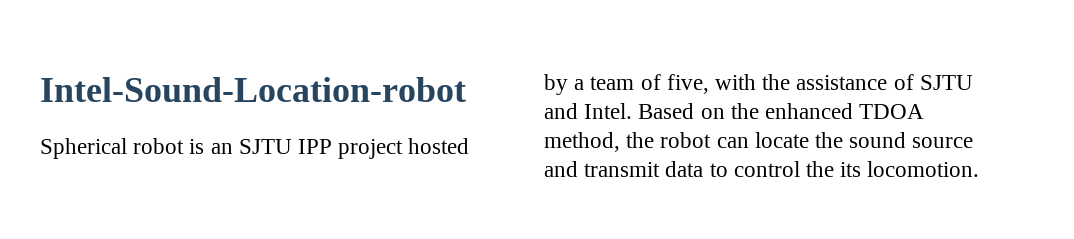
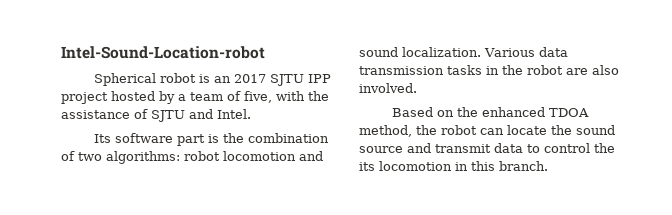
(233, 148) none -> [233,74,266,83] 2017
(633, 111) none -> [93,133,329,146] [61,151,323,164] [359,47,568,57] [359,65,619,75] [359,83,417,93] // Its software part is the combination of two algorithms: robot locomotion and sound localization. Various data transmission tasks in the robot are also involved. //
[867,161,980,177] locomotion. -> [379,161,548,171] locomotion in this branch.

